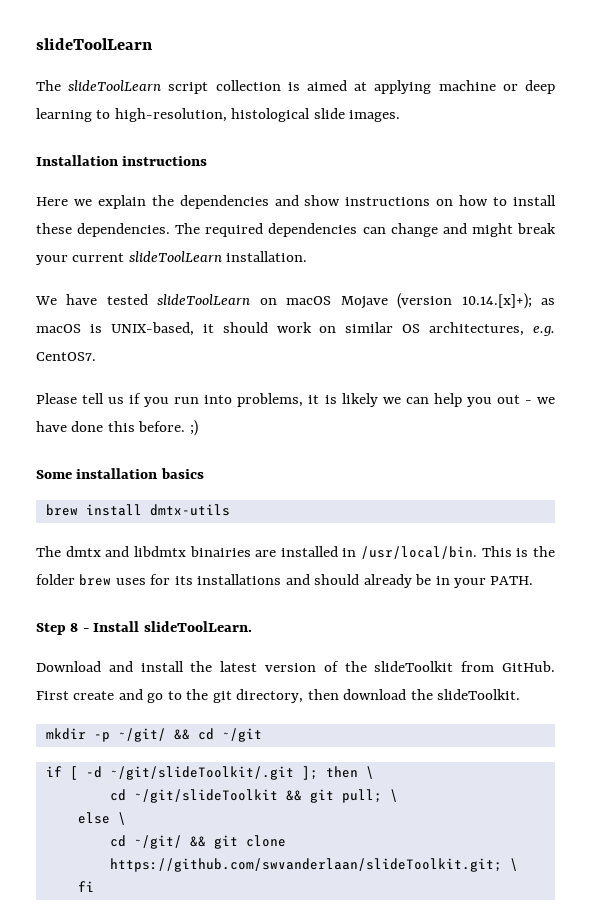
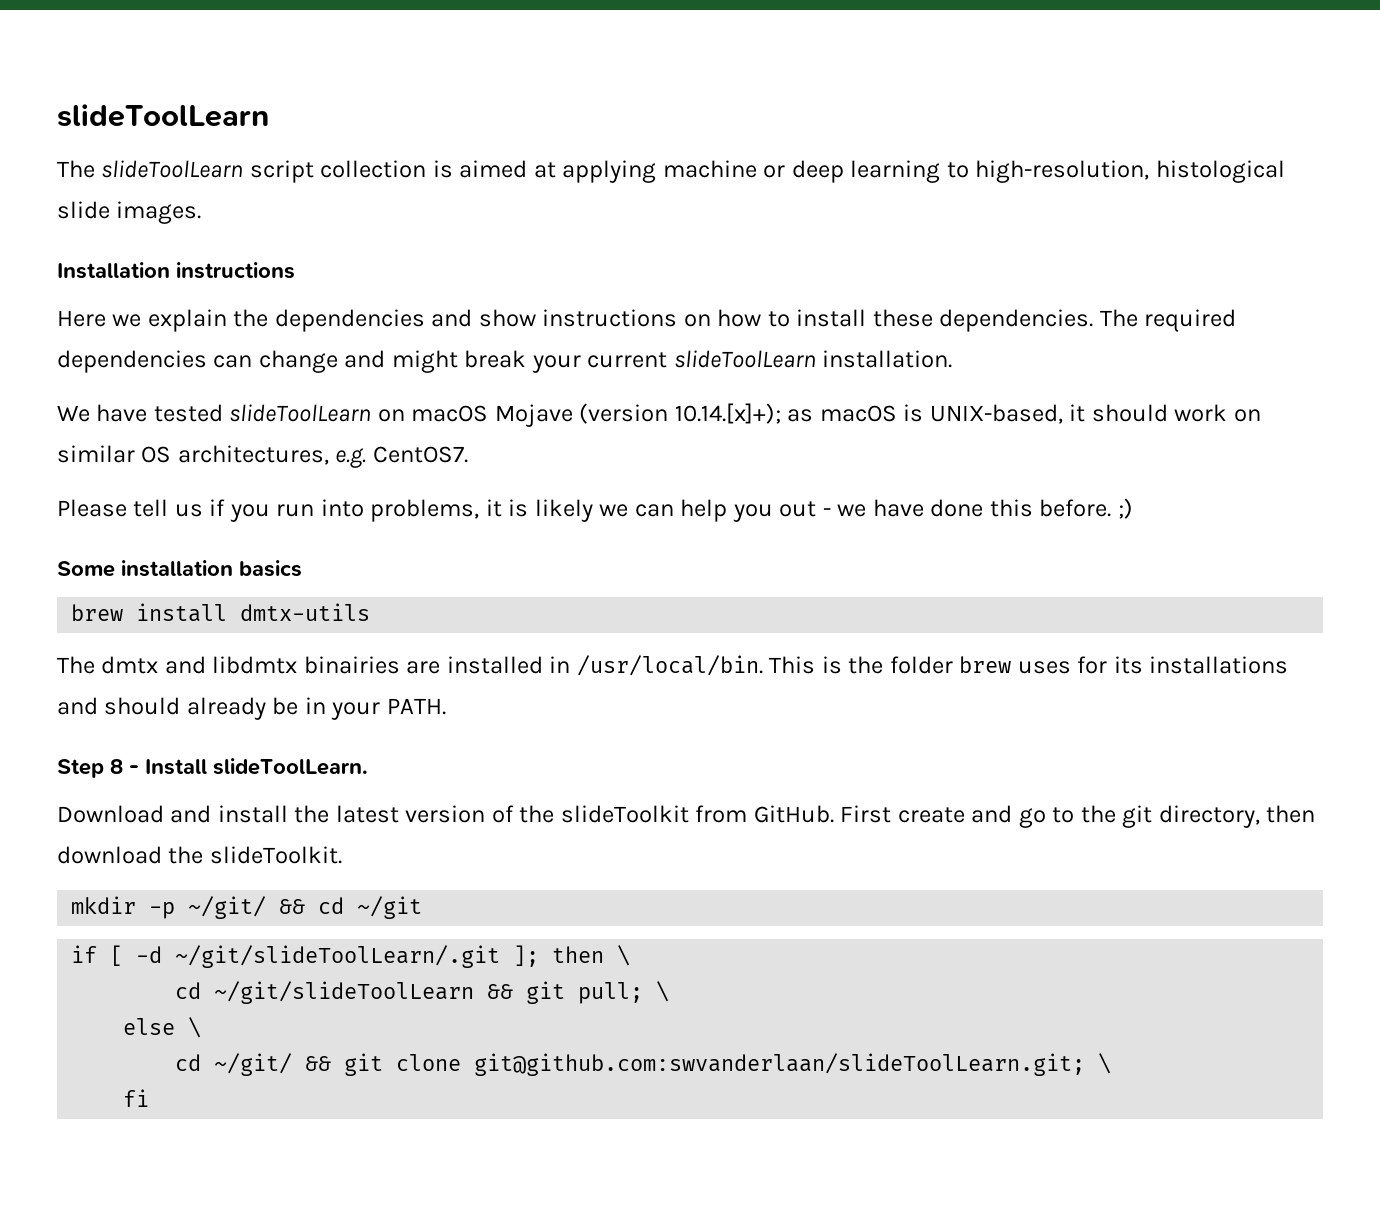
[109,766,294,780] ~/git/slideToolkit/.git -> [175,945,501,968] ~/git/slideToolLearn/.git
[133,789,278,803] ~/git/slideToolkit -> [214,981,475,1004] ~/git/slideToolLearn
[109,858,502,872] https://github.com/swvanderlaan/slideToolkit.git; -> [474,1053,1086,1076] git@github.com:swvanderlaan/slideToolLearn.git;

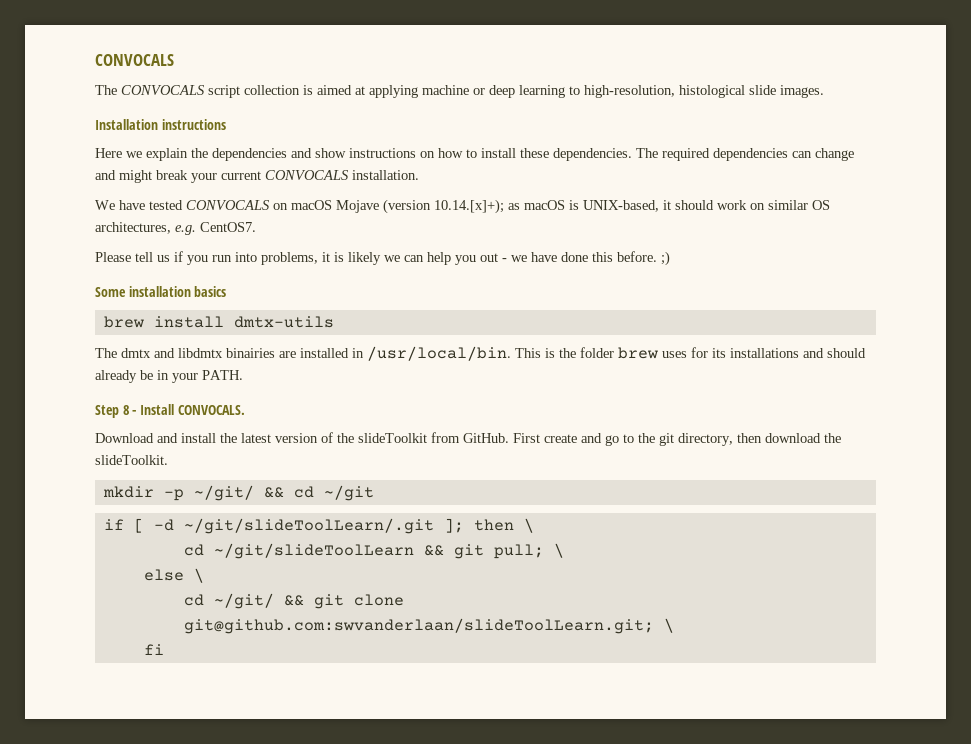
[57,104,269,127] [57,160,244,178] slideToolLearn // The slideToolLearn -> [95,54,174,66] [95,85,205,95] CONVOCALS // The CONVOCALS
[673,350,816,368] slideToolLearn -> [265,170,349,180] CONVOCALS
[229,404,372,422] slideToolLearn -> [186,200,270,210] CONVOCALS
[213,758,368,775] slideToolLearn. -> [177,405,245,415] CONVOCALS.

